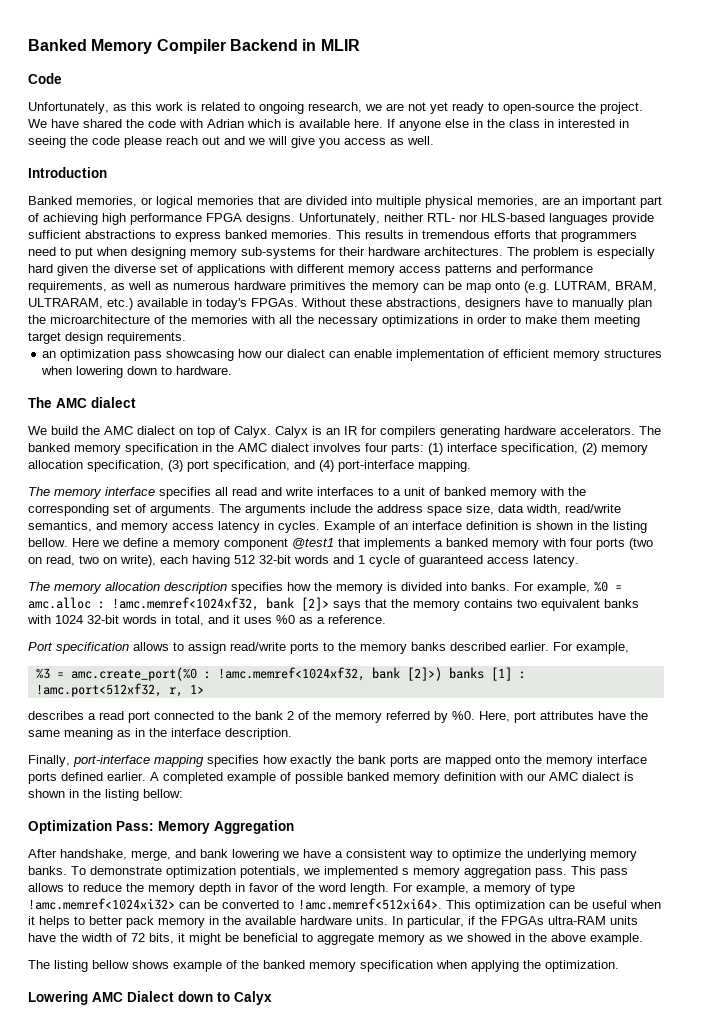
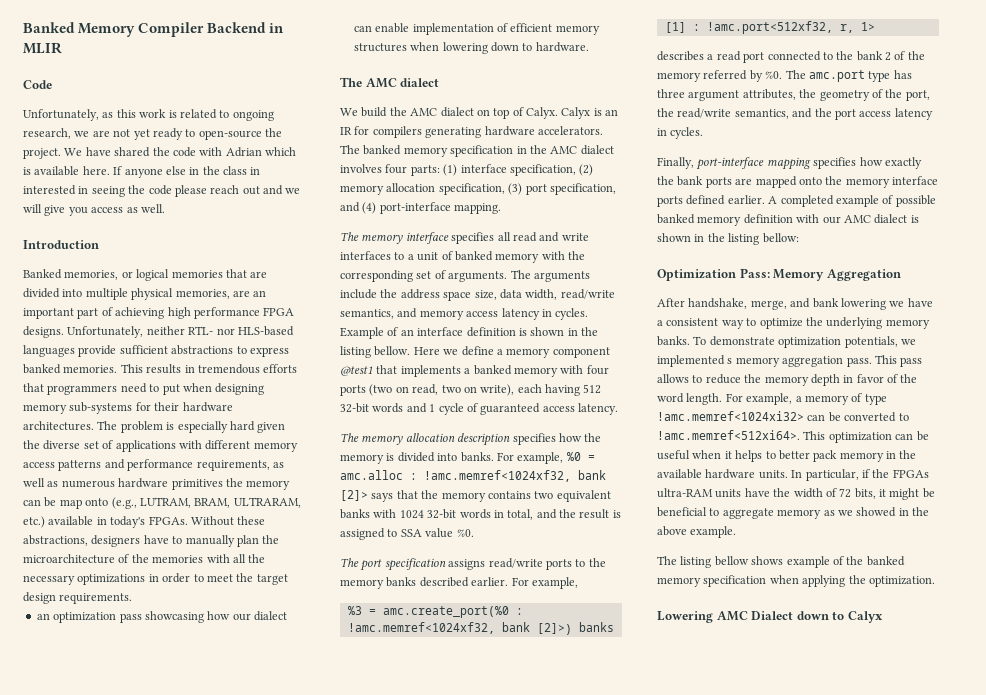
[524,281,550,293] (e.g. -> [111,497,137,509] (e.g.,
[525,315,640,327] make them meeting -> [206,573,254,582] meet the
[233,615,386,624] [28,642,226,654] it uses %0 as a reference. // Port specification allows to assign -> [559,509,621,519] [340,528,474,540] [340,558,486,571] the result is assigned to SSA value %0. // The port specification assigns
[479,711,648,723] [28,728,292,740] Here, port attributes have the same meaning as in the interface description. -> [785,70,912,82] [657,89,930,101] [657,108,933,120] [657,127,704,139] The amc.port type has three argument attributes, the geometry of the port, the read/write semantics, and the port access latency in cycles.

